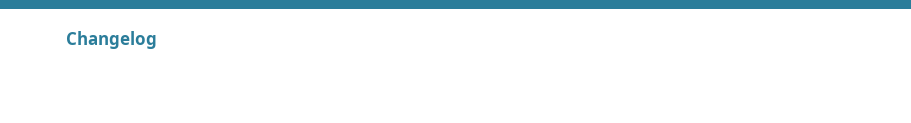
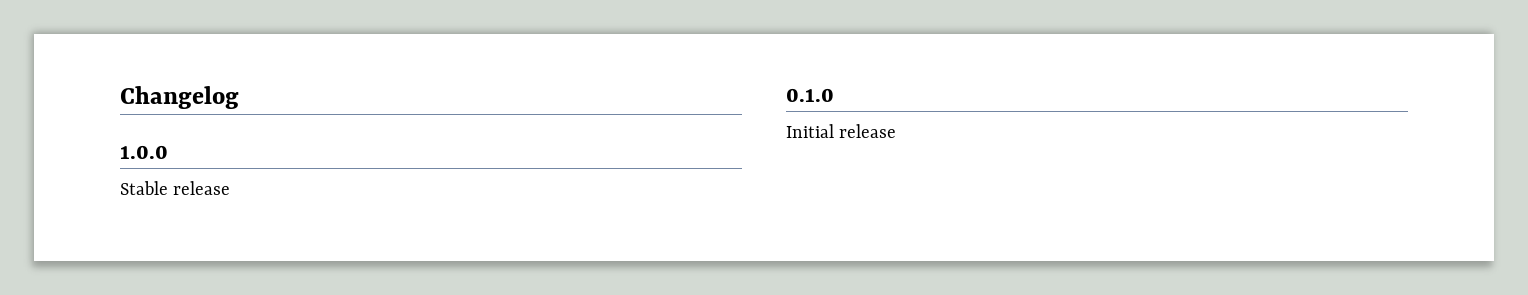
(157, 40) none -> [120,145,168,159] [120,181,231,195] [786,88,834,102] [786,124,897,138] // 1.0.0 // Stable release // 0.1.0 // Initial release

